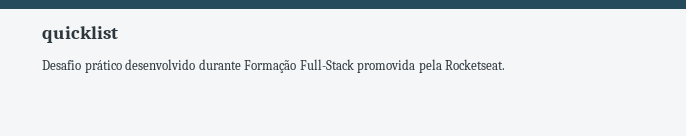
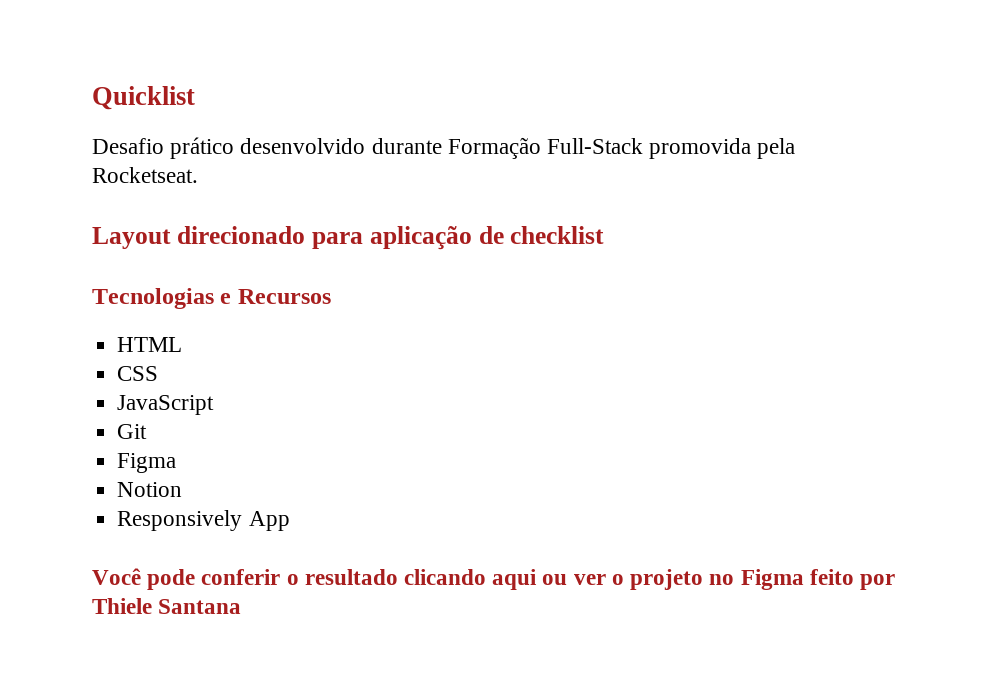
[42,26,118,43] quicklist -> [92,86,195,110] Quicklist
(506, 64) none -> [92,226,605,250] [92,288,331,309] [117,337,183,352] [117,366,159,381] [117,395,215,415] [117,424,148,439] [117,453,177,473] [117,482,183,497] [117,510,290,531] [92,568,895,590] [92,598,242,614] // Layout direcionado para aplicação de checklist // Tecnologias e Recursos // HTML // CSS // JavaScript // Git // Figma // Notion // Responsively App // Você pode conferir o resultado clicando aqui ou ver o projeto no Figma feito por Thiele Santana

